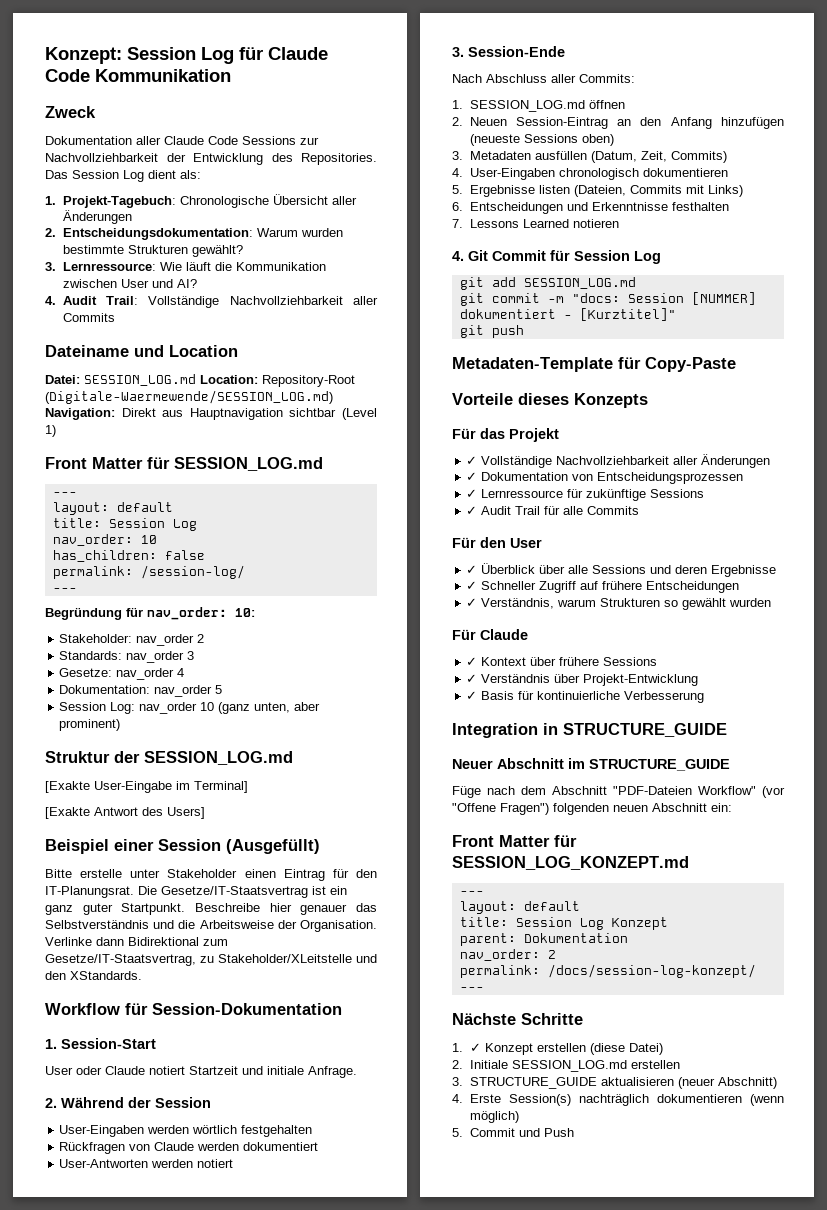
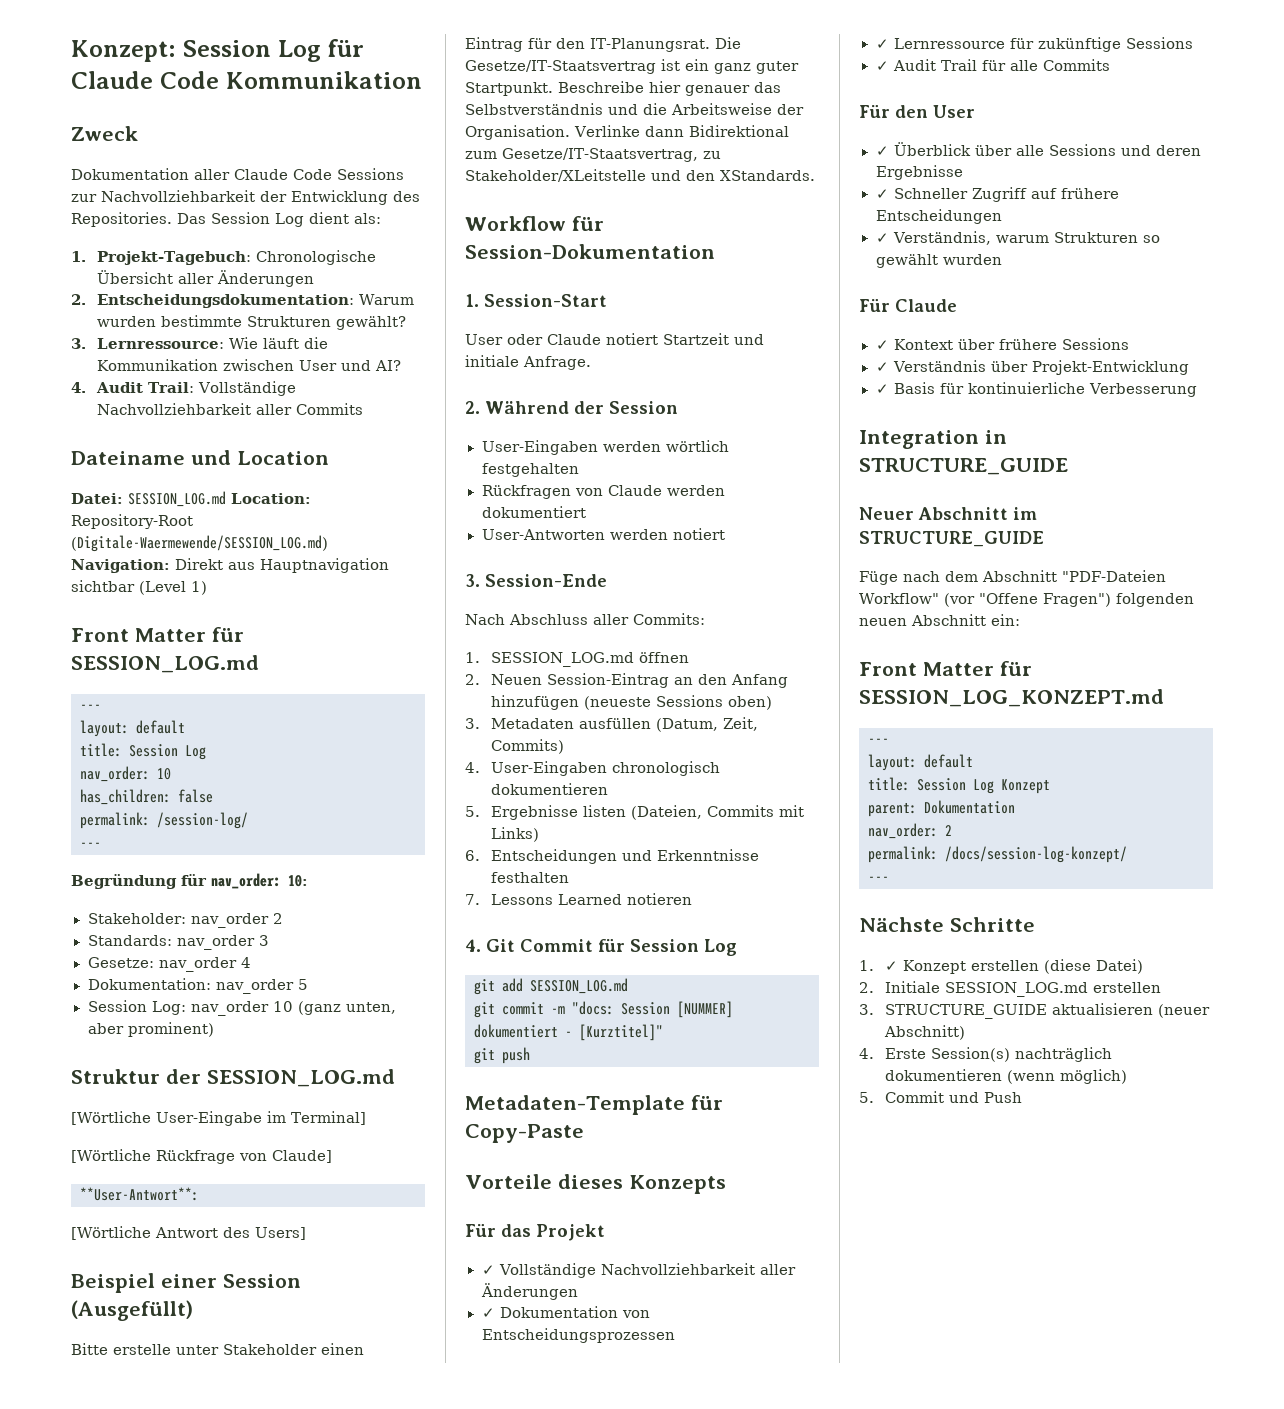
[45,781,90,793] [Exakte -> [71,1111,151,1125] [Wörtliche
[45,807,90,819] [Exakte -> [71,1149,332,1164] [80,1187,199,1201] [71,1226,151,1240] [Wörtliche Rückfrage von Claude] // **User-Antwort**: // [Wörtliche

